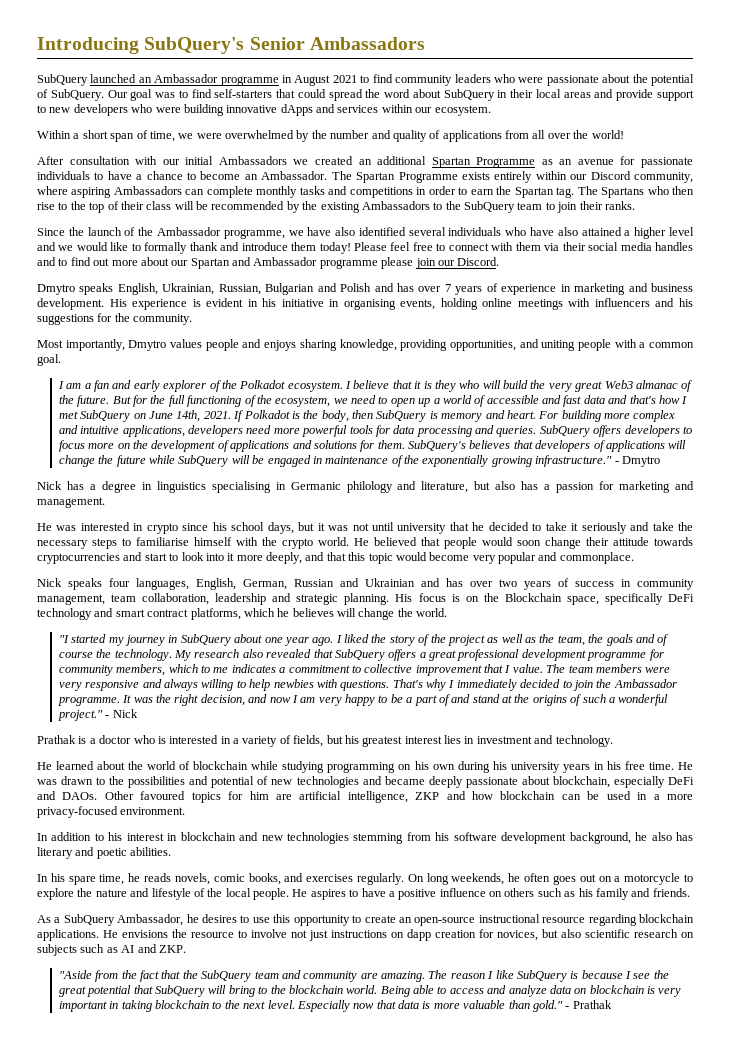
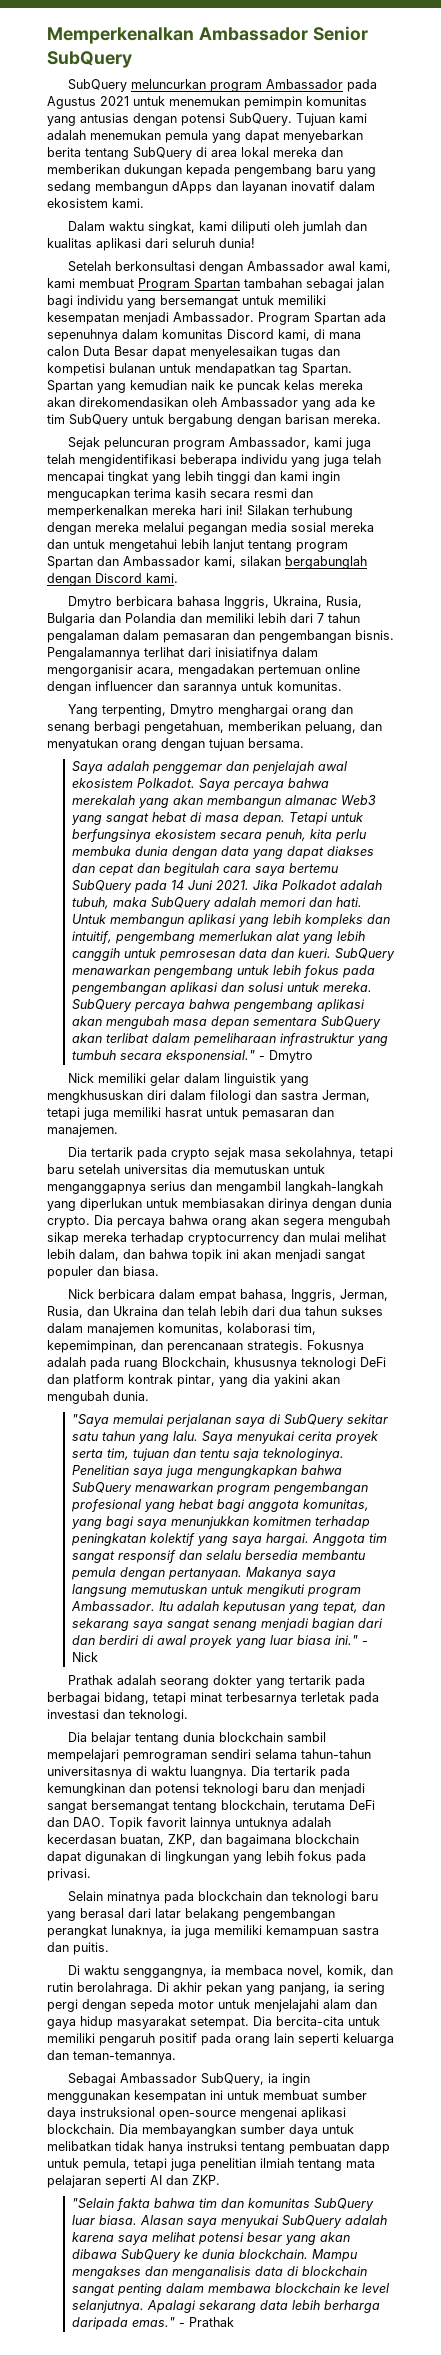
[37,37,425,54] [37,74,695,86] [37,89,695,101] [37,104,491,116] [37,130,624,142] [37,156,693,168] [37,171,693,183] [37,186,695,198] [37,201,635,213] [37,227,694,239] [37,242,693,254] [37,257,500,269] [37,283,694,295] [37,298,693,310] [37,313,193,325] [37,339,694,351] [37,354,61,366] [57,380,693,392] [58,395,688,407] [58,410,676,422] [58,425,692,437] [58,440,687,452] [58,455,660,467] [37,481,694,493] [37,497,105,508] [37,522,693,534] [37,537,693,549] [37,552,634,564] [37,578,694,590] [37,593,695,605] [37,608,448,620] [58,634,669,646] [58,649,664,661] [58,664,671,676] [58,679,677,691] [57,694,669,706] [57,709,138,721] [37,735,613,747] [37,761,693,773] [37,776,694,788] [37,791,694,803] [37,806,186,818] [37,832,694,844] [37,847,172,859] [37,873,694,885] [37,888,690,900] [37,914,694,926] [37,929,694,941] [37,944,186,956] [58,970,669,982] [58,985,682,997] [58,1000,563,1012] Introducing SubQuery's Senior Ambassadors // SubQuery launched an Ambassador programme in August 2021 to find community leaders who were passionate about the potential of SubQuery. Our goal was to find self-starters that could spread the word about SubQuery in their local areas and provide support to new developers who were building innovative dApps and services within our ecosystem. // Within a short span of time, we were overwhelmed by the number and quality of applications from all over the world! // After consultation with our initial Ambassadors we created an additional Spartan Programme as an avenue for passionate individuals to have a chance to become an Ambassador. The Spartan Programme exists entirely within our Discord community, where aspiring Ambassadors can complete monthly tasks and competitions in order to earn the Spartan tag. The Spartans who then rise to the top of their class will be recommended by the existing Ambassadors to the SubQuery team to join their ranks. // Since the launch of the Ambassador programme, we have also identified several individuals who have also attained a higher level and we would like to formally thank and introduce them today! Please feel free to connect with them via their social media handles and to find out more about our Spartan and Ambassador programme please join our Discord. // Dmytro speaks English, Ukrainian, Russian, Bulgarian and Polish and has over 7 years of experience in marketing and business development. His experience is evident in his initiative in organising events, holding online meetings with influencers and his suggestions for the community. // Most importantly, Dmytro values people and enjoys sharing knowledge, providing opportunities, and uniting people with a common goal. // I am a fan and early explorer of the Polkadot ecosystem. I believe that it is they who will build the very great Web3 almanac of the future. But for the full functioning of the ecosystem, we need to open up a world of accessible and fast data and that's how I met SubQuery on June 14th, 2021. If Polkadot is the body, then SubQuery is memory and heart. For building more complex and intuitive applications, developers need more powerful tools for data processing and queries. SubQuery offers developers to focus more on the development of applications and solutions for them. SubQuery's believes that developers of applications will change the future while SubQuery will be engaged in maintenance of the exponentially growing infrastructure." - Dmytro // Nick has a degree in linguistics specialising in Germanic philology and literature, but also has a passion for marketing and management. // He was interested in crypto since his school days, but it was not until university that he decided to take it seriously and take the necessary steps to familiarise himself with the crypto world. He believed that people would soon change their attitude towards cryptocurrencies and start to look into it more deeply, and that this topic would become very popular and commonplace. // Nick speaks four languages, English, German, Russian and Ukrainian and has over two years of success in community management, team collaboration, leadership and strategic planning. His focus is on the Blockchain space, specifically DeFi technology and smart contract platforms, which he believes will change the world. // "I started my journey in SubQuery about one year ago. I liked the story of the project as well as the team, the goals and of course the technology. My research also revealed that SubQuery offers a great professional development programme for community members, which to me indicates a commitment to collective improvement that I value. The team members were very responsive and always willing to help newbies with questions. That's why I immediately decided to join the Ambassador programme. It was the right decision, and now I am very happy to be a part of and stand at the origins of such a wonderful project." - Nick // Prathak is a doctor who is interested in a variety of fields, but his greatest interest lies in investment and technology. // He learned about the world of blockchain while studying programming on his own during his university years in his free time. He was drawn to the possibilities and potential of new technologies and became deeply passionate about blockchain, especially DeFi and DAOs. Other favoured topics for him are artificial intelligence, ZKP and how blockchain can be used in a more privacy-focused environment. // In addition to his interest in blockchain and new technologies stemming from his software development background, he also has literary and poetic abilities. // In his spare time, he reads novels, comic books, and exercises regularly. On long weekends, he often goes out on a motorcycle to explore the nature and lifestyle of the local people. He aspires to have a positive influence on others such as his family and friends. // As a SubQuery Ambassador, he desires to use this opportunity to create an open-source instructional resource regarding blockchain applications. He envisions the resource to involve not just instructions on dapp creation for novices, but also scientific research on subjects such as AI and ZKP. // "Aside from the fact that the SubQuery team and community are amazing. The reason I like SubQuery is because I see the great potential that SubQuery will bring to the blockchain world. Being able to access and analyze data on blockchain is very important in taking blockchain to the next level. Especially now that data is more valuable than gold." -> [47,26,368,44] [47,51,132,68] [68,79,378,92] [47,96,367,109] [47,113,367,126] [47,130,363,143] [47,147,343,160] [47,164,376,177] [47,181,375,194] [47,198,144,208] [68,221,368,234] [47,238,255,251] [68,261,392,274] [47,278,384,291] [47,295,326,308] [47,312,386,325] [47,329,361,342] [47,346,340,359] [47,363,352,376] [47,380,363,393] [47,397,375,410] [47,414,381,427] [68,437,372,450] [47,454,381,467] [47,471,340,484] [47,488,313,501] [47,505,353,518] [47,522,374,535] [47,539,348,552] [47,556,367,569] [47,573,178,586] [68,596,363,609] [47,613,360,626] [47,630,394,643] [47,647,318,660] [47,664,360,677] [47,681,342,694] [68,704,354,717] [47,721,382,734] [47,738,304,751] [71,761,347,774] [71,778,329,791] [71,795,376,808] [70,812,364,825] [71,829,366,842] [71,846,374,859] [71,863,338,876] [71,880,382,893] [71,897,362,910] [71,914,390,927] [71,931,365,944] [71,948,395,961] [71,965,375,978] [70,982,372,995] [71,999,365,1012] [71,1016,381,1029] [71,1033,388,1046] [71,1050,313,1063] [68,1073,310,1086] [47,1090,370,1103] [47,1107,334,1120] [47,1124,118,1137] [68,1147,394,1160] [47,1164,325,1174] [47,1181,383,1194] [47,1198,392,1211] [47,1215,390,1228] [47,1232,386,1245] [47,1249,365,1262] [47,1266,159,1279] [68,1289,389,1302] [47,1306,383,1318] [47,1323,316,1336] [47,1340,364,1353] [47,1357,386,1370] [47,1374,340,1387] [47,1391,149,1404] [71,1414,388,1427] [71,1431,379,1444] [71,1448,344,1461] [71,1465,342,1478] [71,1482,368,1495] [70,1499,369,1512] [70,1516,370,1529] [70,1533,387,1546] [71,1550,365,1563] [70,1567,336,1580] [71,1584,361,1597] [70,1601,385,1614] [71,1618,383,1631] [71,1635,368,1648] [71,1652,98,1662] [68,1675,366,1688] [47,1692,379,1705] [47,1709,188,1722] [68,1732,327,1745] [47,1749,371,1762] [47,1766,350,1779] [47,1783,365,1796] [47,1800,375,1813] [47,1817,331,1830] [47,1834,359,1847] [47,1851,366,1864] [47,1868,91,1881] [68,1891,379,1904] [47,1908,335,1921] [47,1925,379,1938] [47,1942,109,1955] [68,1965,394,1978] [47,1982,385,1995] [47,1999,377,2012] [47,2016,380,2029] [47,2033,394,2046] [47,2050,176,2063] [68,2073,311,2086] [47,2090,367,2103] [47,2107,346,2120] [47,2124,354,2137] [47,2141,390,2154] [47,2158,375,2171] [47,2175,220,2188] [71,2198,374,2211] [71,2215,387,2228] [71,2232,350,2245] [71,2249,357,2262] [71,2266,367,2279] [71,2283,389,2296] [71,2300,380,2313] [71,2317,175,2330] Memperkenalkan Ambassador Senior SubQuery // SubQuery meluncurkan program Ambassador pada Agustus 2021 untuk menemukan pemimpin komunitas yang antusias dengan potensi SubQuery. Tujuan kami adalah menemukan pemula yang dapat menyebarkan berita tentang SubQuery di area lokal mereka dan memberikan dukungan kepada pengembang baru yang sedang membangun dApps dan layanan inovatif dalam ekosistem kami. // Dalam waktu singkat, kami diliputi oleh jumlah dan kualitas aplikasi dari seluruh dunia! // Setelah berkonsultasi dengan Ambassador awal kami, kami membuat Program Spartan tambahan sebagai jalan bagi individu yang bersemangat untuk memiliki kesempatan menjadi Ambassador. Program Spartan ada sepenuhnya dalam komunitas Discord kami, di mana calon Duta Besar dapat menyelesaikan tugas dan kompetisi bulanan untuk mendapatkan tag Spartan. Spartan yang kemudian naik ke puncak kelas mereka akan direkomendasikan oleh Ambassador yang ada ke tim SubQuery untuk bergabung dengan barisan mereka. // Sejak peluncuran program Ambassador, kami juga telah mengidentifikasi beberapa individu yang juga telah mencapai tingkat yang lebih tinggi dan kami ingin mengucapkan terima kasih secara resmi dan memperkenalkan mereka hari ini! Silakan terhubung dengan mereka melalui pegangan media sosial mereka dan untuk mengetahui lebih lanjut tentang program Spartan dan Ambassador kami, silakan bergabunglah dengan Discord kami. // Dmytro berbicara bahasa Inggris, Ukraina, Rusia, Bulgaria dan Polandia dan memiliki lebih dari 7 tahun pengalaman dalam pemasaran dan pengembangan bisnis. Pengalamannya terlihat dari inisiatifnya dalam mengorganisir acara, mengadakan pertemuan online dengan influencer dan sarannya untuk komunitas. // Yang terpenting, Dmytro menghargai orang dan senang berbagi pengetahuan, memberikan peluang, dan menyatukan orang dengan tujuan bersama. // Saya adalah penggemar dan penjelajah awal ekosistem Polkadot. Saya percaya bahwa merekalah yang akan membangun almanac Web3 yang sangat hebat di masa depan. Tetapi untuk berfungsinya ekosistem secara penuh, kita perlu membuka dunia dengan data yang dapat diakses dan cepat dan begitulah cara saya bertemu SubQuery pada 14 Juni 2021. Jika Polkadot adalah tubuh, maka SubQuery adalah memori dan hati. Untuk membangun aplikasi yang lebih kompleks dan intuitif, pengembang memerlukan alat yang lebih canggih untuk pemrosesan data dan kueri. SubQuery menawarkan pengembang untuk lebih fokus pada pengembangan aplikasi dan solusi untuk mereka. SubQuery percaya bahwa pengembang aplikasi akan mengubah masa depan sementara SubQuery akan terlibat dalam pemeliharaan infrastruktur yang tumbuh secara eksponensial." - Dmytro // Nick memiliki gelar dalam linguistik yang mengkhususkan diri dalam filologi dan sastra Jerman, tetapi juga memiliki hasrat untuk pemasaran dan manajemen. // Dia tertarik pada crypto sejak masa sekolahnya, tetapi baru setelah universitas dia memutuskan untuk menganggapnya serius dan mengambil langkah-langkah yang diperlukan untuk membiasakan dirinya dengan dunia crypto. Dia percaya bahwa orang akan segera mengubah sikap mereka terhadap cryptocurrency dan mulai melihat lebih dalam, dan bahwa topik ini akan menjadi sangat populer dan biasa. // Nick berbicara dalam empat bahasa, Inggris, Jerman, Rusia, dan Ukraina dan telah lebih dari dua tahun sukses dalam manajemen komunitas, kolaborasi tim, kepemimpinan, dan perencanaan strategis. Fokusnya adalah pada ruang Blockchain, khususnya teknologi DeFi dan platform kontrak pintar, yang dia yakini akan mengubah dunia. // "Saya memulai perjalanan saya di SubQuery sekitar satu tahun yang lalu. Saya menyukai cerita proyek serta tim, tujuan dan tentu saja teknologinya. Penelitian saya juga mengungkapkan bahwa SubQuery menawarkan program pengembangan profesional yang hebat bagi anggota komunitas, yang bagi saya menunjukkan komitmen terhadap peningkatan kolektif yang saya hargai. Anggota tim sangat responsif dan selalu bersedia membantu pemula dengan pertanyaan. Makanya saya langsung memutuskan untuk mengikuti program Ambassador. Itu adalah keputusan yang tepat, dan sekarang saya sangat senang menjadi bagian dari dan berdiri di awal proyek yang luar biasa ini." - Nick // Prathak adalah seorang dokter yang tertarik pada berbagai bidang, tetapi minat terbesarnya terletak pada investasi dan teknologi. // Dia belajar tentang dunia blockchain sambil mempelajari pemrograman sendiri selama tahun-tahun universitasnya di waktu luangnya. Dia tertarik pada kemungkinan dan potensi teknologi baru dan menjadi sangat bersemangat tentang blockchain, terutama DeFi dan DAO. Topik favorit lainnya untuknya adalah kecerdasan buatan, ZKP, dan bagaimana blockchain dapat digunakan di lingkungan yang lebih fokus pada privasi. // Selain minatnya pada blockchain dan teknologi baru yang berasal dari latar belakang pengembangan perangkat lunaknya, ia juga memiliki kemampuan sastra dan puitis. // Di waktu senggangnya, ia membaca novel, komik, dan rutin berolahraga. Di akhir pekan yang panjang, ia sering pergi dengan sepeda motor untuk menjelajahi alam dan gaya hidup masyarakat setempat. Dia bercita-cita untuk memiliki pengaruh positif pada orang lain seperti keluarga dan teman-temannya. // Sebagai Ambassador SubQuery, ia ingin menggunakan kesempatan ini untuk membuat sumber daya instruksional open-source mengenai aplikasi blockchain. Dia membayangkan sumber daya untuk melibatkan tidak hanya instruksi tentang pembuatan dapp untuk pemula, tetapi juga penelitian ilmiah tentang mata pelajaran seperti AI dan ZKP. // "Selain fakta bahwa tim dan komunitas SubQuery luar biasa. Alasan saya menyukai SubQuery adalah karena saya melihat potensi besar yang akan dibawa SubQuery ke dunia blockchain. Mampu mengakses dan menganalisis data di blockchain sangat penting dalam membawa blockchain ke level selanjutnya. Apalagi sekarang data lebih berharga daripada emas."

